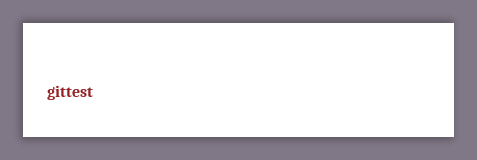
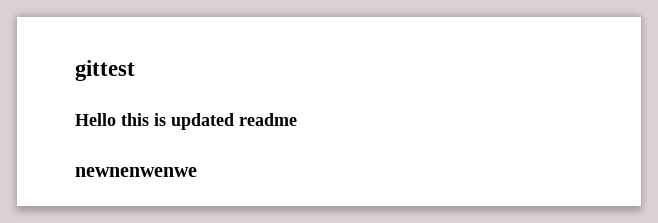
(93, 92) none -> [75,113,297,130] [75,167,197,177] // Hello this is updated readme // newnenwenwe

